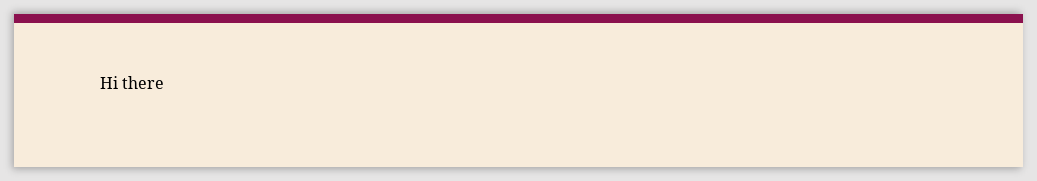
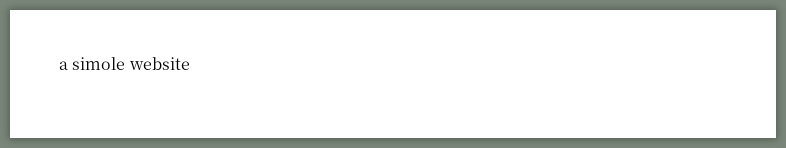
[100,76,165,89] Hi there -> [59,57,190,70] a simole website

